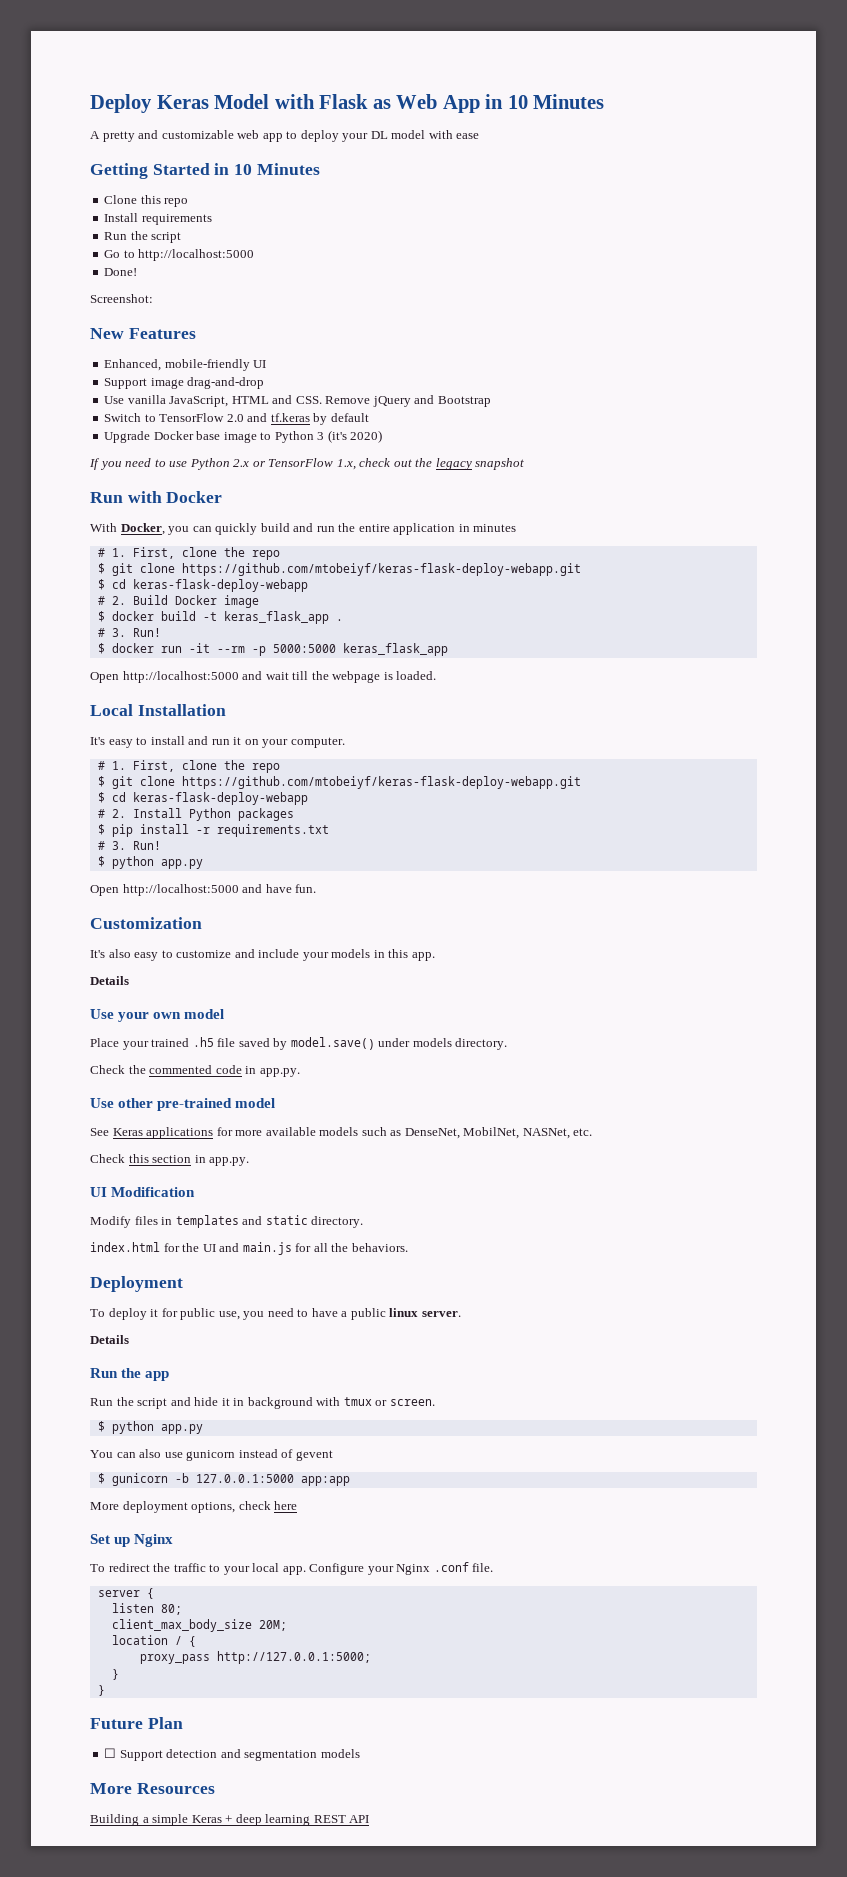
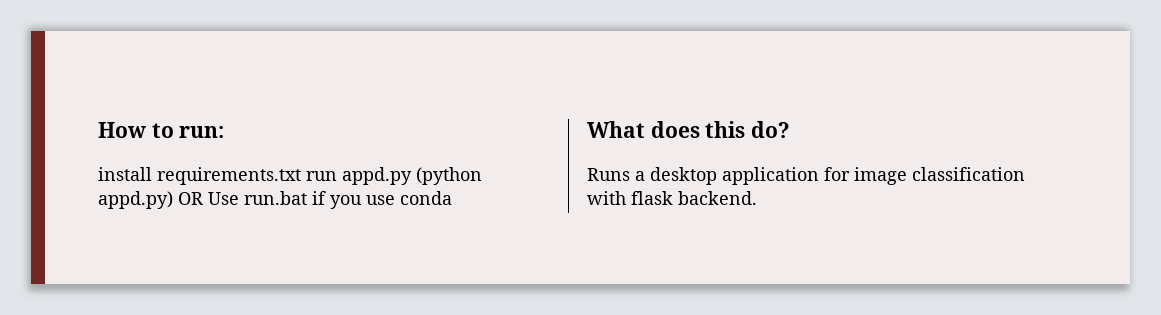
[90,94,605,113] [90,130,480,142] [90,163,320,179] [104,195,189,207] [104,213,212,225] [104,231,182,243] [104,249,255,261] [104,268,138,276] [90,294,153,303] [90,328,196,339] [104,359,267,371] [104,377,265,389] [104,395,491,407] [104,413,369,425] [104,430,383,443] [89,458,525,470] [90,491,223,503] [90,523,517,535] [97,547,280,560] [97,563,581,576] [97,579,308,592] [97,595,259,608] [97,611,343,624] [97,628,161,637] [97,643,448,656] [90,671,437,683] [90,704,226,716] [90,736,345,748] [97,760,280,773] [97,776,581,789] [97,792,308,805] [97,808,294,821] [97,824,329,837] [97,841,161,850] [97,856,203,869] [90,884,317,896] [90,917,202,929] [90,949,435,961] [90,976,129,985] [90,1009,225,1022] [90,1037,508,1050] [90,1065,300,1077] [90,1098,276,1111] [90,1127,593,1139] [90,1154,250,1166] [90,1187,196,1197] [90,1215,364,1228] [90,1242,408,1255] [90,1276,183,1292] [90,1308,461,1320] [90,1335,129,1344] [90,1368,170,1381] [90,1397,435,1409] [97,1421,203,1434] [90,1449,333,1461] [97,1473,350,1486] [90,1501,298,1513] [90,1534,174,1547] [90,1562,494,1575] [97,1588,154,1599] [111,1603,182,1615] [111,1619,287,1632] [111,1635,196,1647] [139,1651,371,1664] [111,1669,119,1680] [97,1685,105,1696] [90,1717,183,1729] [104,1748,360,1761] [90,1783,215,1794] [90,1814,370,1826] Deploy Keras Model with Flask as Web App in 10 Minutes // A pretty and customizable web app to deploy your DL model with ease // Getting Started in 10 Minutes // Clone this repo // Install requirements // Run the script // Go to http://localhost:5000 // Done! // Screenshot: // New Features // Enhanced, mobile-friendly UI // Support image drag-and-drop // Use vanilla JavaScript, HTML and CSS. Remove jQuery and Bootstrap // Switch to TensorFlow 2.0 and tf.keras by default // Upgrade Docker base image to Python 3 (it's 2020) // If you need to use Python 2.x or TensorFlow 1.x, check out the legacy snapshot // Run with Docker // With Docker, you can quickly build and run the entire application in minutes // # 1. First, clone the repo // $ git clone https://github.com/mtobeiyf/keras-flask-deploy-webapp.git // $ cd keras-flask-deploy-webapp // # 2. Build Docker image // $ docker build -t keras_flask_app . // # 3. Run! // $ docker run -it --rm -p 5000:5000 keras_flask_app // Open http://localhost:5000 and wait till the webpage is loaded. // Local Installation // It's easy to install and run it on your computer. // # 1. First, clone the repo // $ git clone https://github.com/mtobeiyf/keras-flask-deploy-webapp.git // $ cd keras-flask-deploy-webapp // # 2. Install Python packages // $ pip install -r requirements.txt // # 3. Run! // $ python app.py // Open http://localhost:5000 and have fun. // Customization // It's also easy to customize and include your models in this app. // Details // Use your own model // Place your trained .h5 file saved by model.save() under models directory. // Check the commented code in app.py. // Use other pre-trained model // See Keras applications for more available models such as DenseNet, MobilNet, NASNet, etc. // Check this section in app.py. // UI Modification // Modify files in templates and static directory. // index.html for the UI and main.js for all the behaviors. // Deployment // To deploy it for public use, you need to have a public linux server. // Details // Run the app // Run the script and hide it in background with tmux or screen. // $ python app.py // You can also use gunicorn instead of gevent // $ gunicorn -b 127.0.0.1:5000 app:app // More deployment options, check here // Set up Nginx // To redirect the traffic to your local app. Configure your Nginx .conf file. // server { // listen 80; // client_max_body_size 20M; // location / { // proxy_pass http://127.0.0.1:5000; // } // } // Future Plan // ☐ Support detection and segmentation models // More Resources // Building a simple Keras + deep learning REST API -> [98,122,225,138] [98,167,482,185] [98,191,452,209] [587,121,791,138] [587,167,1025,185] [587,191,757,205] How to run: // install requirements.txt run appd.py (python appd.py) OR Use run.bat if you use conda // What does this do? // Runs a desktop application for image classification with flask backend.

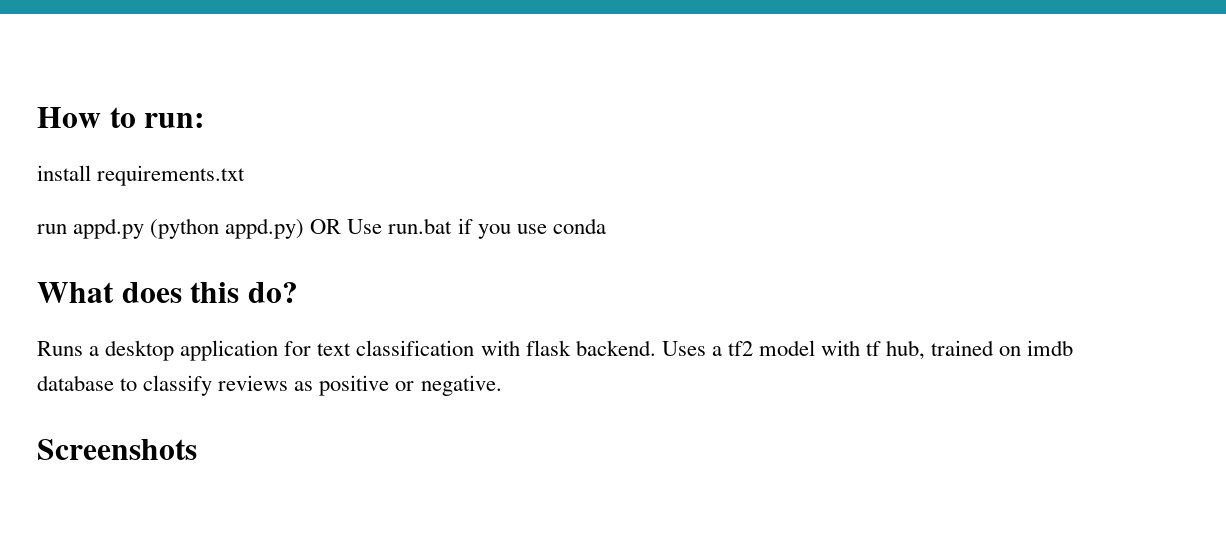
(301, 176) none -> (246, 175) //
[854,167,907,185] image -> [317,343,352,356] text
(757, 198) none -> [661,340,1074,360] [37,375,502,396] [37,439,197,460] Uses a tf2 model with tf hub, trained on imdb database to classify reviews as positive or negative. // Screenshots

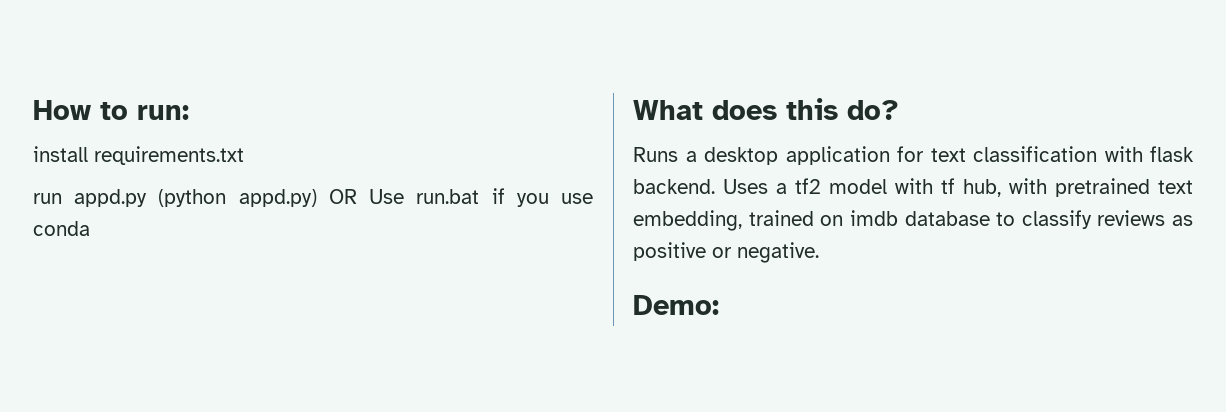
(926, 350) none -> [1009,178,1193,197] [633,210,742,231] with pretrained text embedding,
[37,439,197,460] Screenshots -> [633,295,719,315] Demo:

